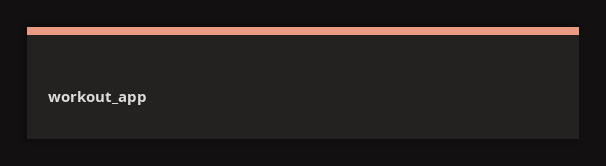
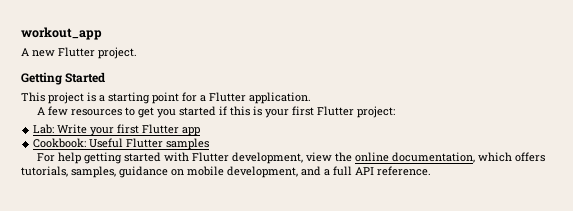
(147, 98) none -> [21,47,137,59] [21,72,106,85] [21,92,311,104] [36,106,395,118] [33,124,201,136] [33,138,210,150] [36,152,545,164] [21,166,431,178] // A new Flutter project. // Getting Started // This project is a starting point for a Flutter application. // A few resources to get you started if this is your first Flutter project: // Lab: Write your first Flutter app // Cookbook: Useful Flutter samples // For help getting started with Flutter development, view the online documentation, which offers tutorials, samples, guidance on mobile development, and a full API reference.

